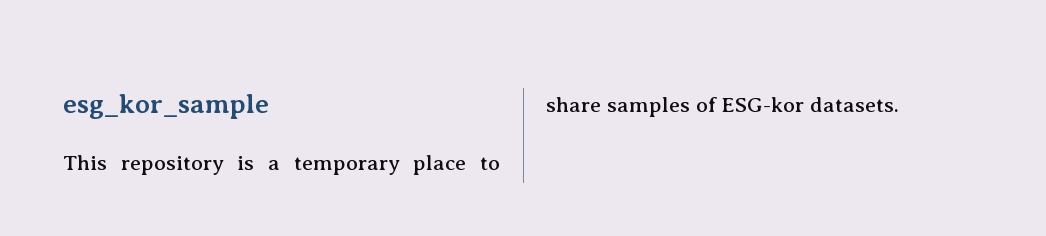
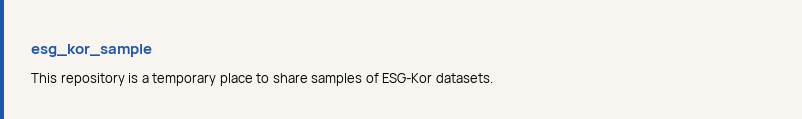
[721,97,805,112] ESG-kor -> [382,73,433,83] ESG-Kor

